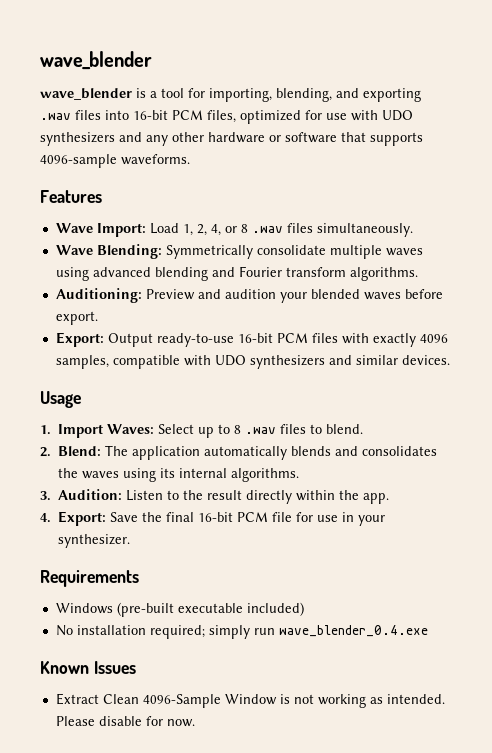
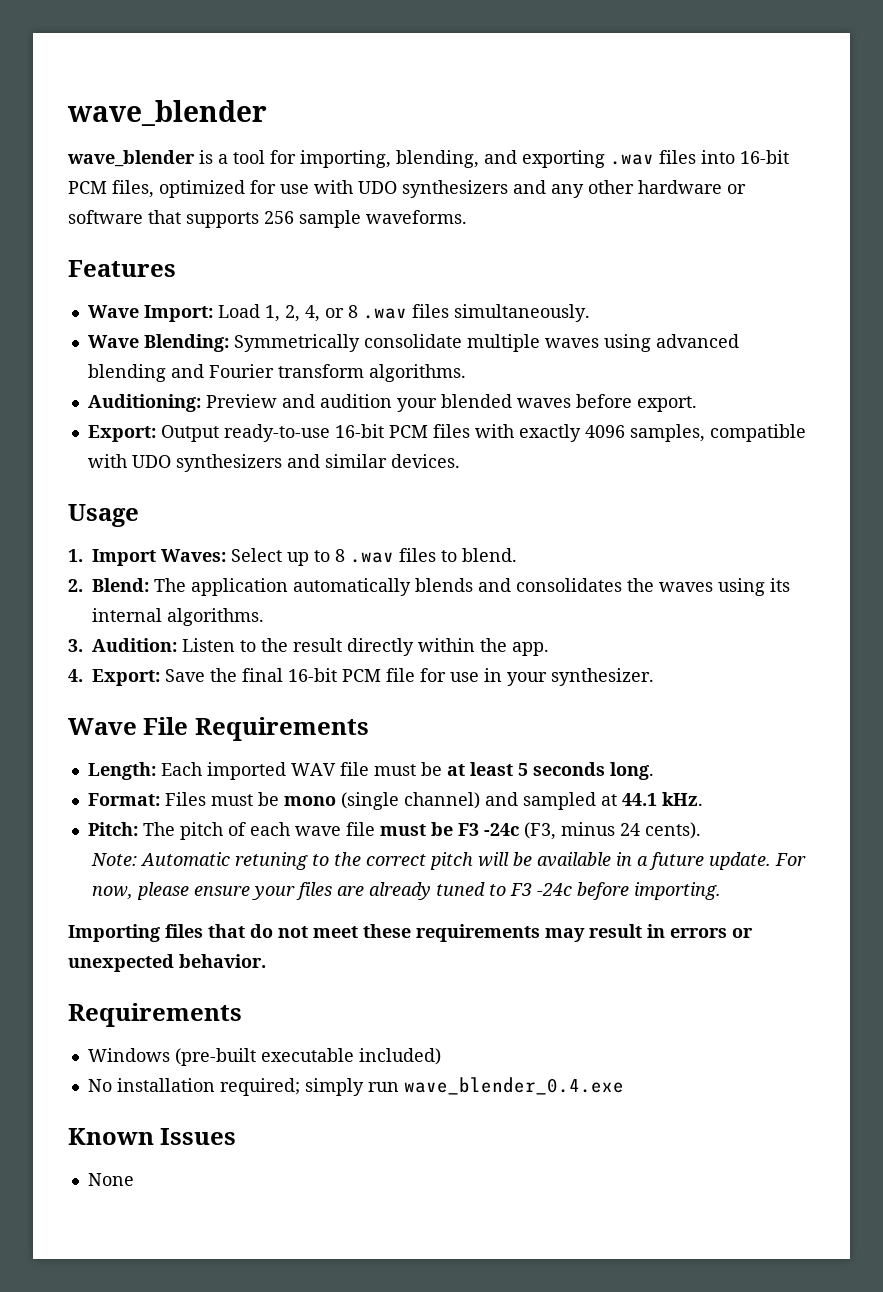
[40,154,117,168] 4096-sample -> [264,210,361,228] 256 sample
(131, 541) none -> [68,717,369,741] [87,762,654,780] [87,792,703,810] [87,822,701,840] [90,852,806,870] [91,882,721,900] [68,924,753,942] [68,954,266,972] // Wave File Requirements // Length: Each imported WAV file must be at least 5 seconds long. // Format: Files must be mono (single channel) and sampled at 44.1 kHz. // Pitch: The pitch of each wave file must be F3 -24c (F3, minus 24 cents). // Note: Automatic retuning to the correct pitch will be available in a future update. For now, please ensure your files are already tuned to F3 -24c before importing. // Importing files that do not meet these requirements may result in errors or unexpected behavior.
[55,693,445,708] [55,716,195,727] // Extract Clean 4096-Sample Window is not working as intended. Please disable for now. -> [87,1173,134,1186] // None

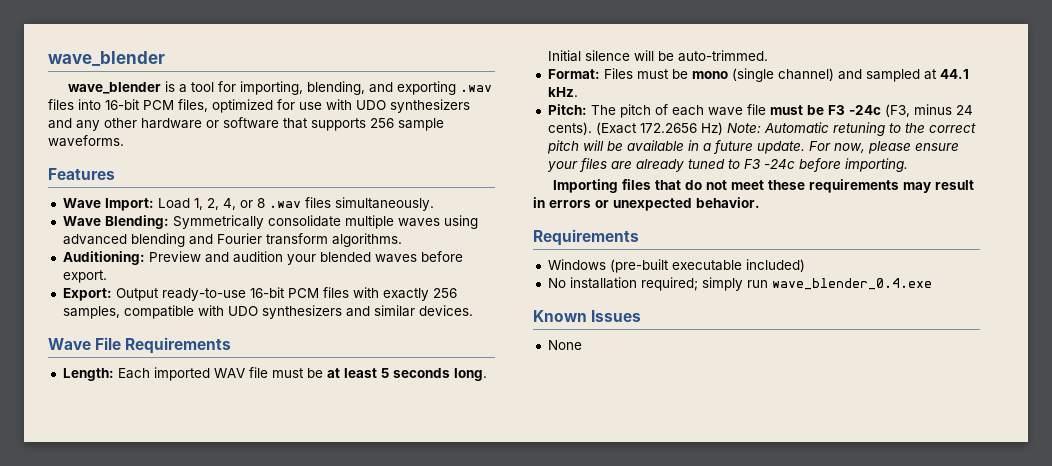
[584,425,625,438] 4096 -> [432,288,457,298] 256
[68,504,139,527] [68,548,517,566] [68,578,790,596] [92,608,264,626] [68,638,549,656] [68,668,654,686] // Usage // 1. Import Waves: Select up to 8 .wav files to blend. // 2. Blend: The application automatically blends and consolidates the waves using its internal algorithms. // 3. Audition: Listen to the result directly within the app. // 4. Export: Save the final 16-bit PCM file for use in your synthesizer. -> (473, 310) none
(654, 771) none -> [547,50,768,62] Initial silence will be auto-trimmed.
(701, 830) // -> [595,122,723,135] (Exact 172.2656 Hz)

